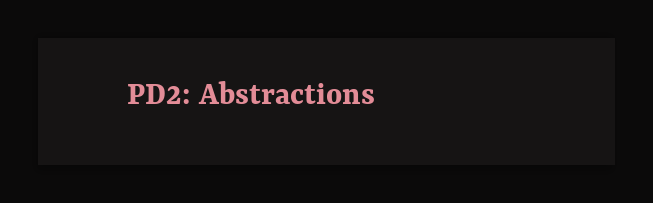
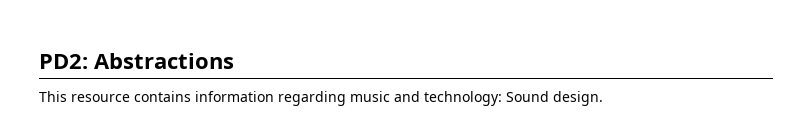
(376, 92) none -> [39,91,603,106] // This resource contains information regarding music and technology: Sound design.

